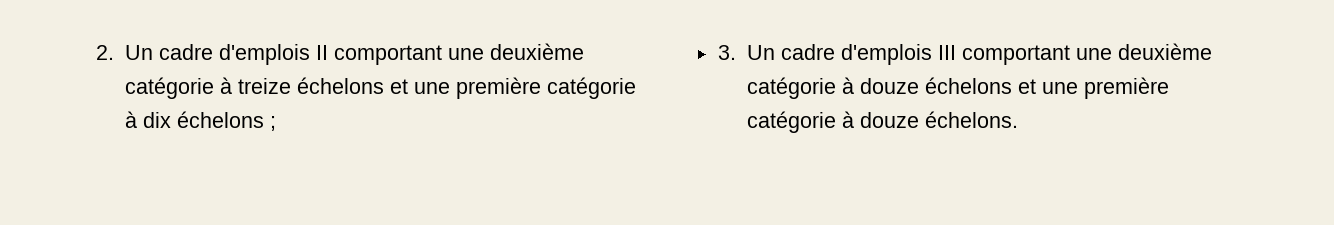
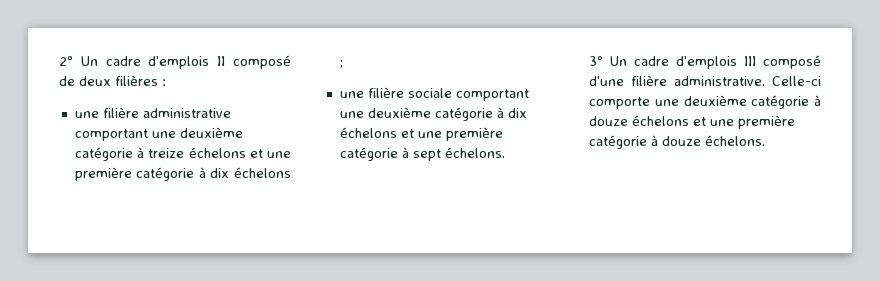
[96,45,114,60] 2. -> [59,56,73,66] 2°
(329, 52) none -> [233,55,291,69] [59,75,166,86] [74,107,231,118] composé de deux filières : // une filière administrative
[717,44,1070,65] 3. Un cadre d'emplois III comportant -> [339,87,529,101] [339,107,527,121] [339,127,503,141] [339,147,505,161] [589,55,821,69] [589,75,821,86] [589,97,650,109] une filière sociale comportant une deuxième catégorie à dix échelons et une première catégorie à sept échelons. // 3° Un cadre d'emplois III composé d'une filière administrative. Celle-ci comporte

